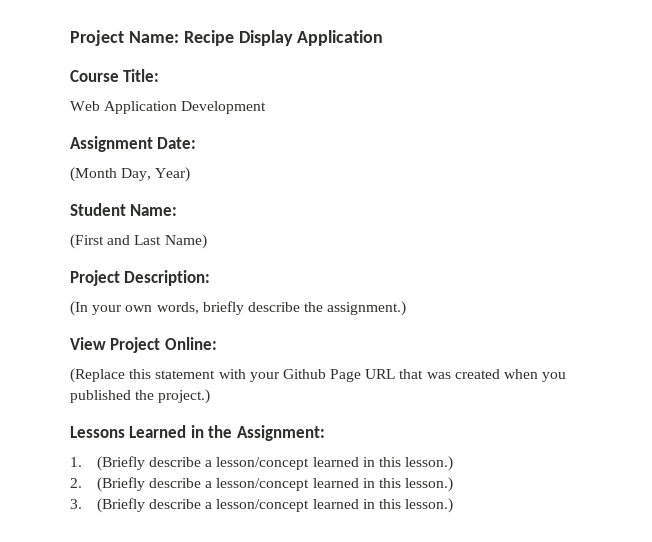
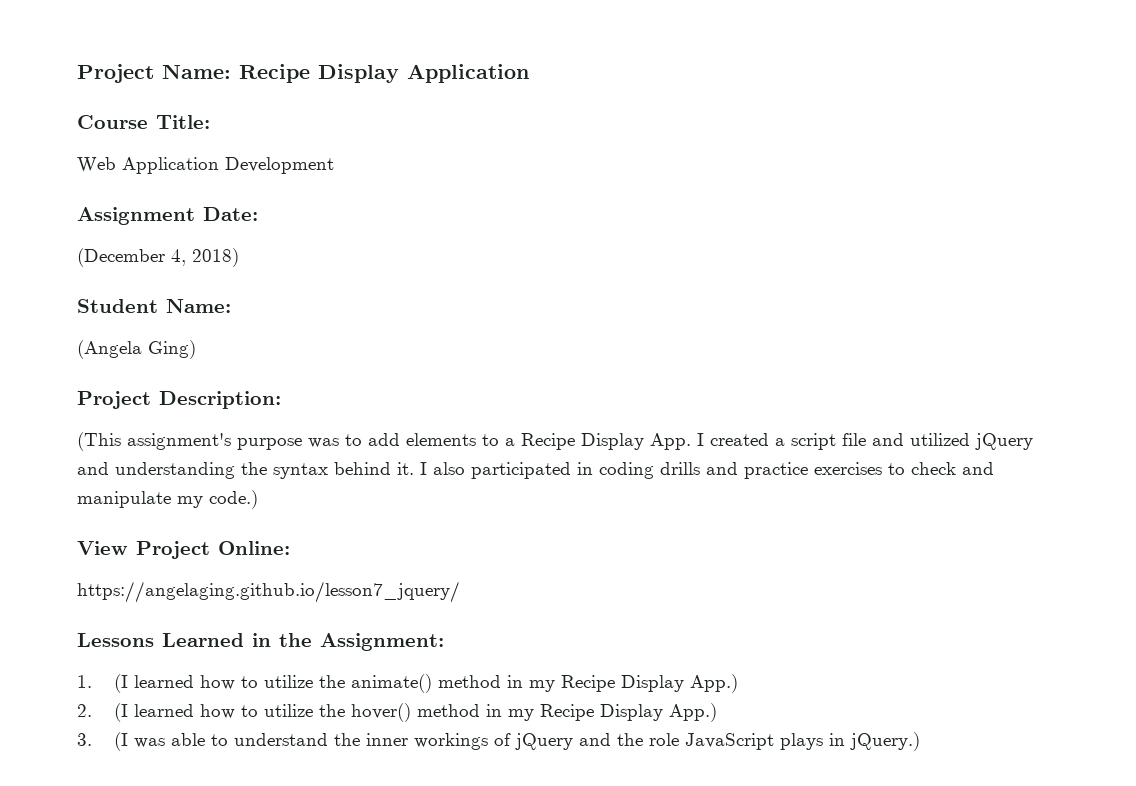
[70,167,191,182] (Month Day, Year) -> [77,248,239,267] (December 4, 2018)
[70,234,207,249] [70,270,211,286] [70,301,407,316] [70,337,217,353] [70,368,567,383] [70,389,211,404] (First and Last Name) // Project Description: // (In your own words, briefly describe the assignment.) // View Project Online: // (Replace this statement with your Github Page URL that was created when you published the project.) -> [77,340,196,359] [77,391,281,409] [77,432,1033,451] [77,462,994,479] [77,490,258,509] [77,541,290,559] [77,581,460,603] (Angela Ging) // Project Description: // (This assignment's purpose was to add elements to a Recipe Display App. I created a script file and utilized jQuery and understanding the syntax behind it. I also participated in coding drills and practice exercises to check and manipulate my code.) // View Project Online: // https://angelaging.github.io/lesson7_jquery/
[96,456,454,471] [70,477,454,492] [70,498,454,513] (Briefly describe a lesson/concept learned in this lesson.) // 2. (Briefly describe a lesson/concept learned in this lesson.) // 3. (Briefly describe a lesson/concept learned in this lesson.) -> [113,674,738,693] [77,703,717,722] [77,732,920,751] (I learned how to utilize the animate() method in my Recipe Display App.) // 2. (I learned how to utilize the hover() method in my Recipe Display App.) // 3. (I was able to understand the inner workings of jQuery and the role JavaScript plays in jQuery.)

